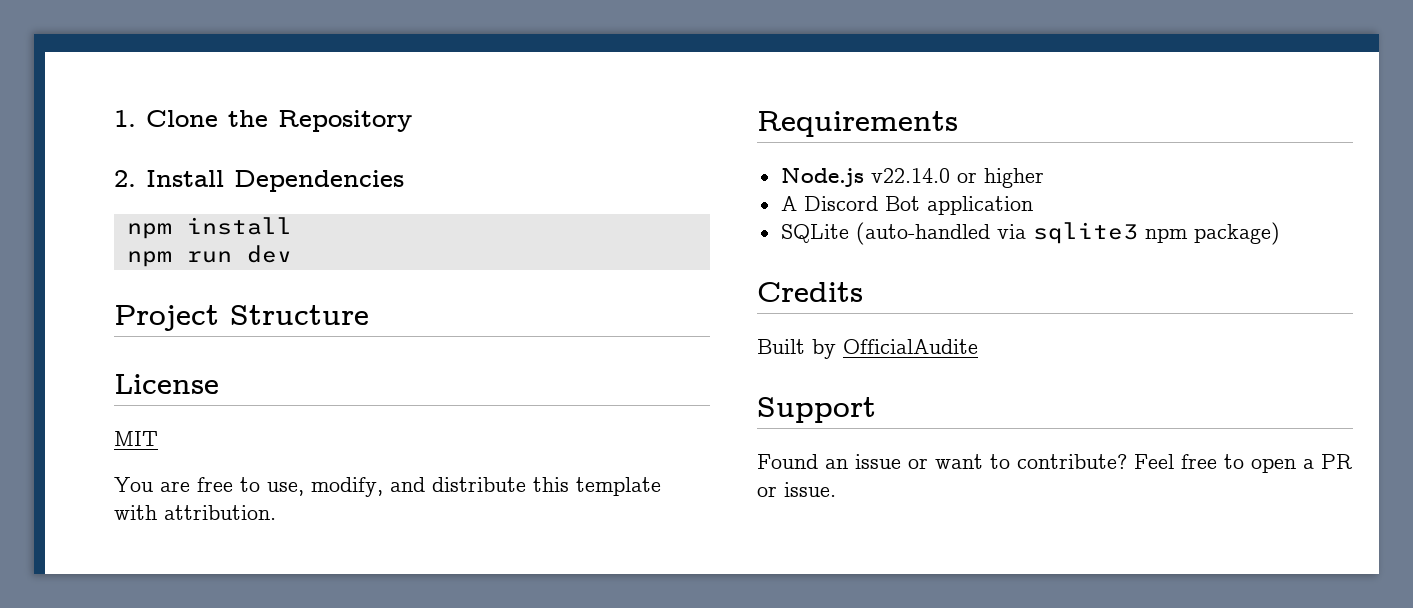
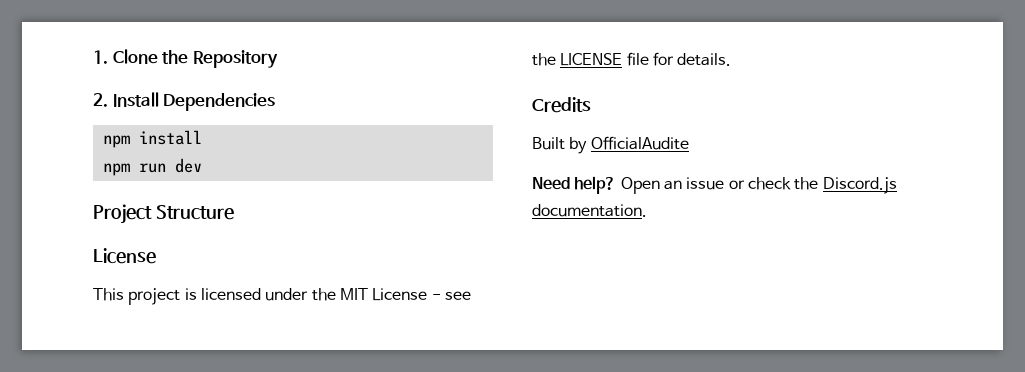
[114,431,158,446] [114,477,661,497] [114,505,276,520] [757,111,958,137] [780,168,1044,188] [780,196,1033,215] [780,222,1280,245] [757,282,863,302] [757,339,978,359] [757,397,876,423] [757,454,1352,473] [757,482,836,497] MIT // You are free to use, modify, and distribute this template with attribution. // Requirements // Node.js v22.14.0 or higher // A Discord Bot application // SQLite (auto-handled via sqlite3 npm package) // Credits // Built by OfficialAudite // Support // Found an issue or want to contribute? Feel free to open a PR or issue. -> [93,288,471,305] [532,52,732,66] [532,97,591,113] [532,136,689,154] [532,176,897,194] [532,204,647,217] This project is licensed under the MIT License - see the LICENSE file for details. // Credits // Built by OfficialAudite // Need help? Open an issue or check the Discord.js documentation.

